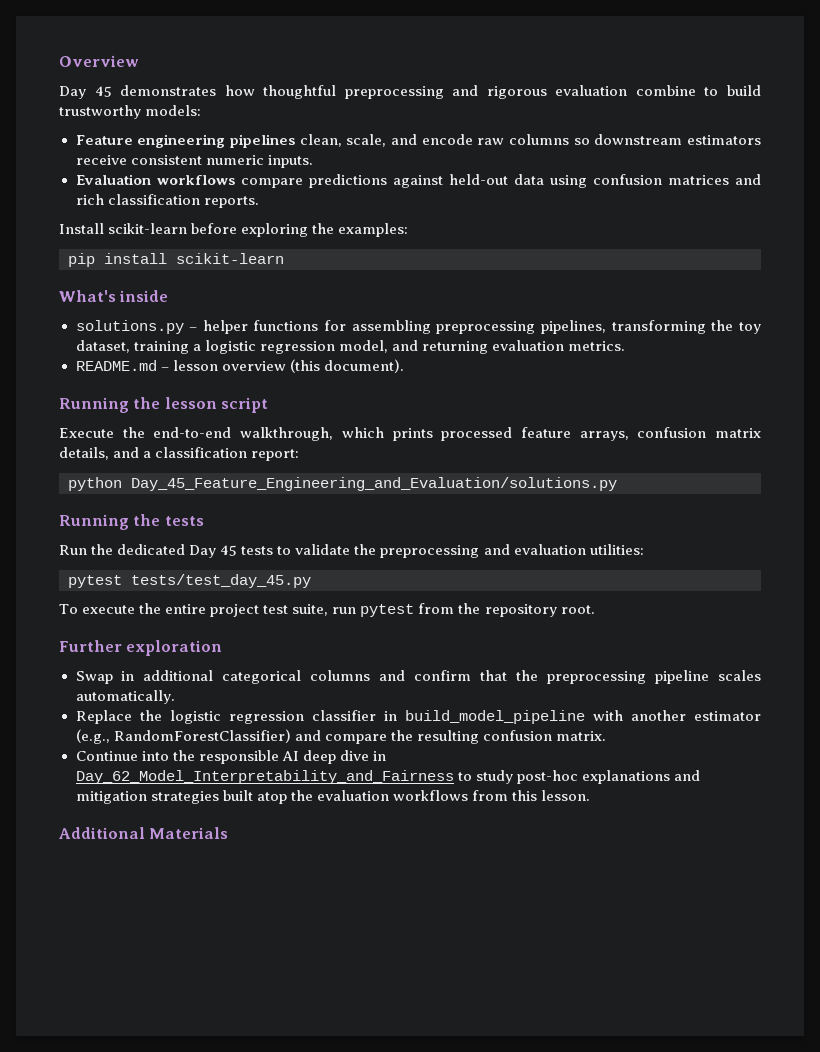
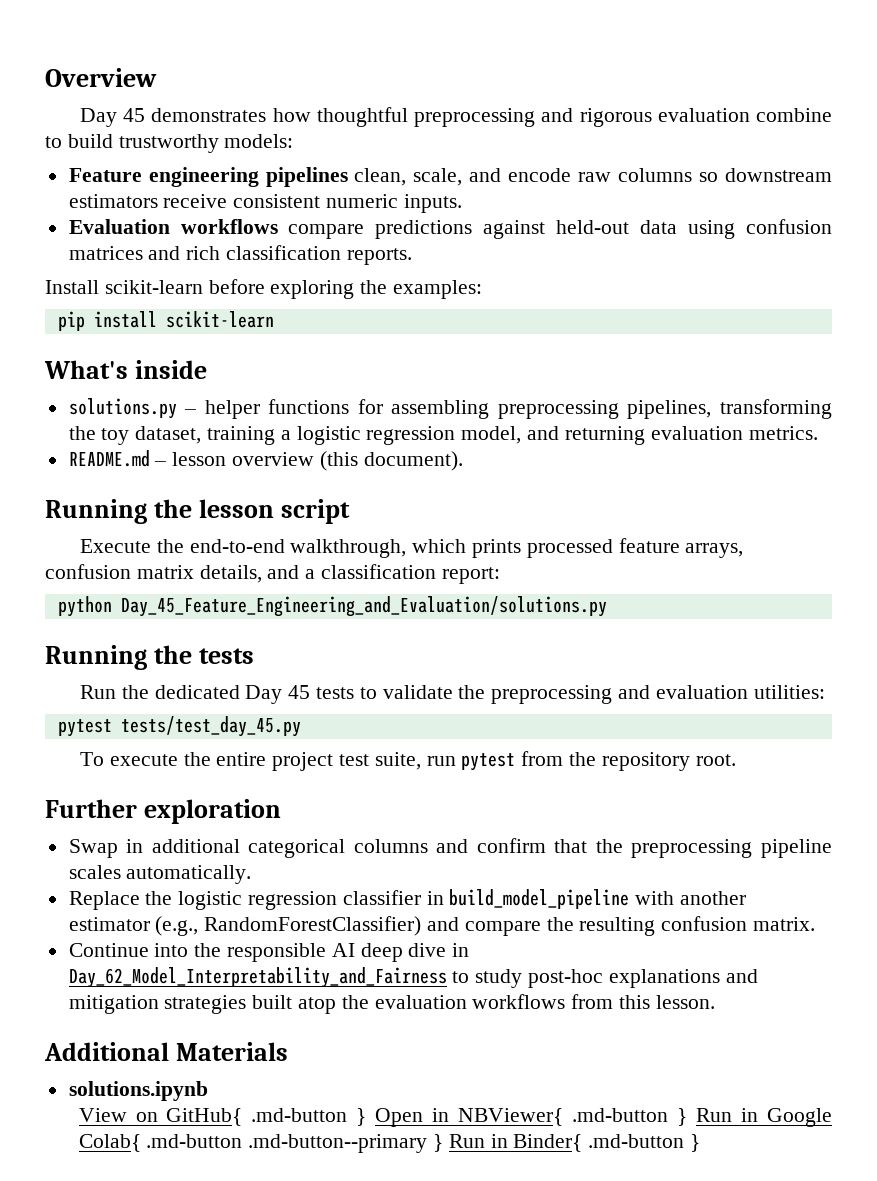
(229, 833) none -> [68,1081,208,1101] [78,1108,832,1127] [78,1134,700,1153] // solutions.ipynb // View on GitHub{ .md-button } Open in NBViewer{ .md-button } Run in Google Colab{ .md-button .md-button--primary } Run in Binder{ .md-button }

